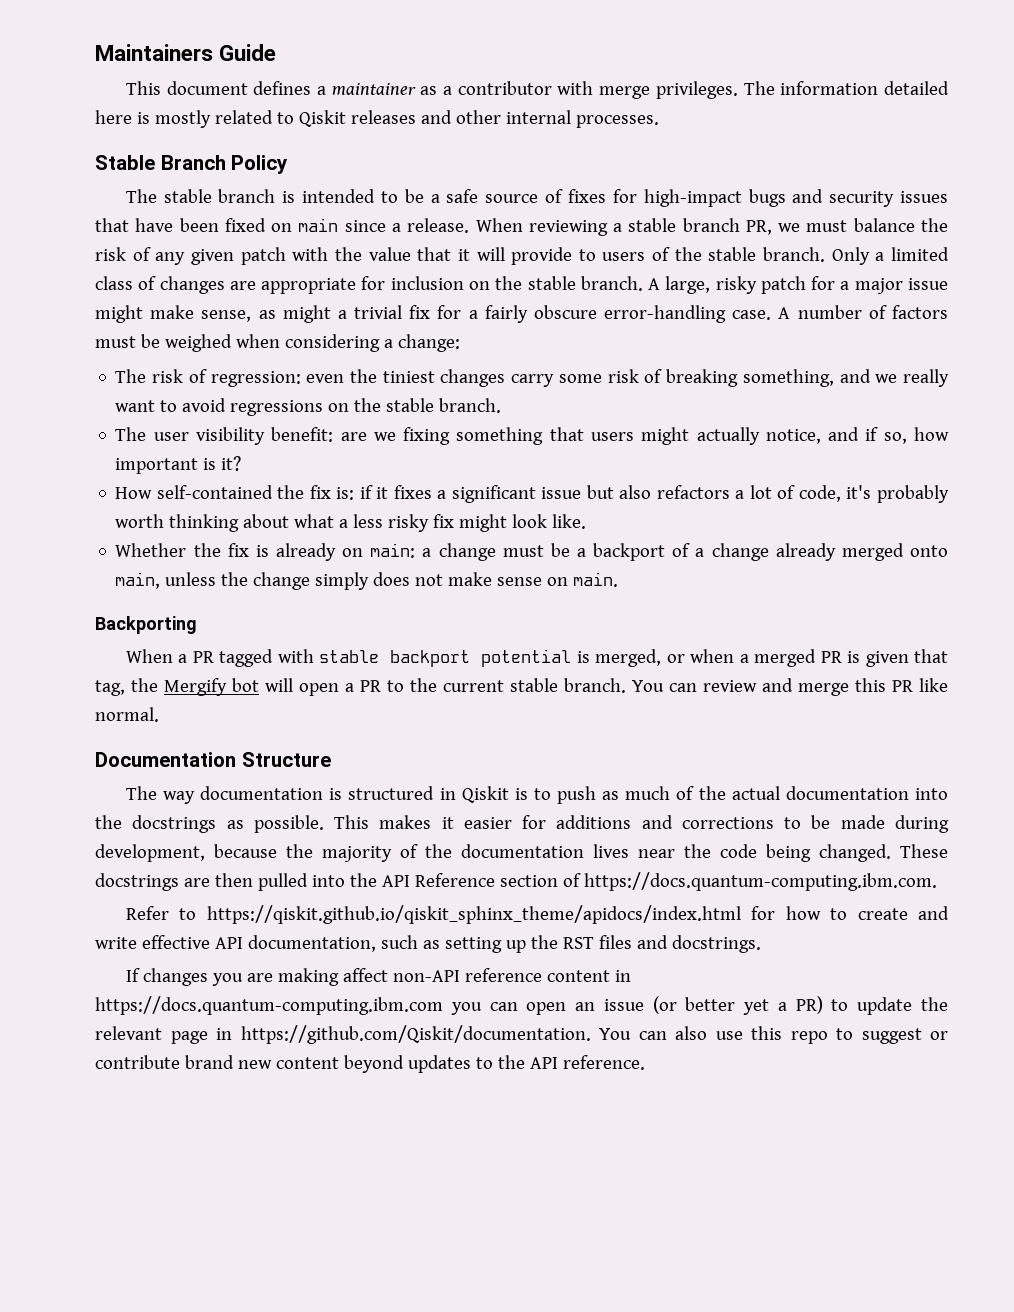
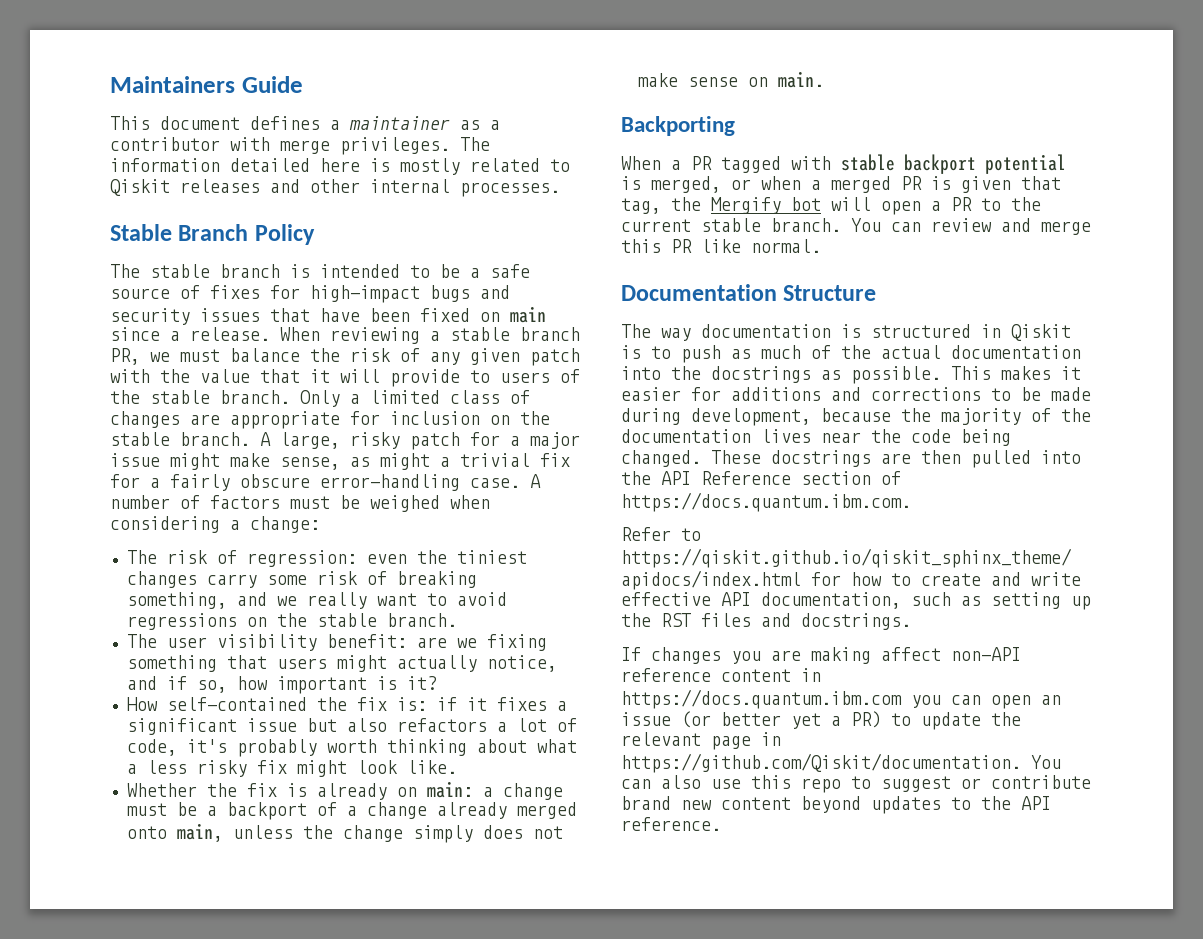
[583,872,937,891] https://docs.quantum-computing.ibm.com. -> [621,492,911,512] https://docs.quantum.ibm.com.
[95,996,443,1015] https://docs.quantum-computing.ibm.com -> [621,689,902,709] https://docs.quantum.ibm.com

